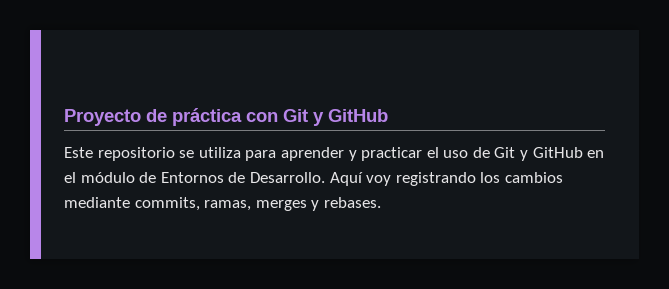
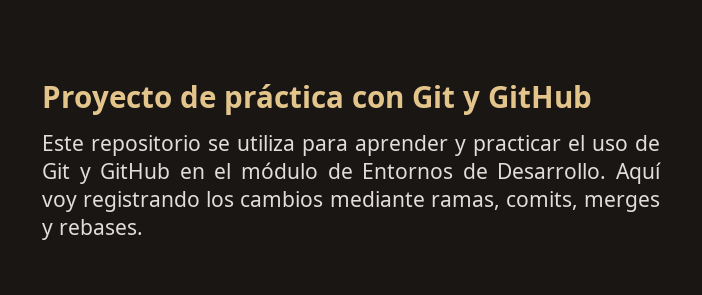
[134,197,252,211] commits, ramas, -> [430,191,578,210] ramas, comits,

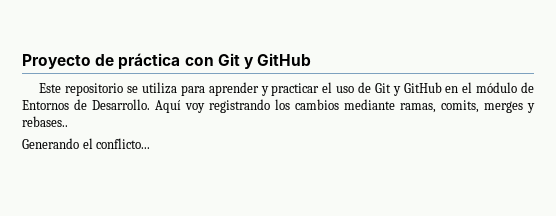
[58,219,143,235] rebases. -> [22,116,68,127] [22,138,151,149] rebases.. // Generando el conflicto...

